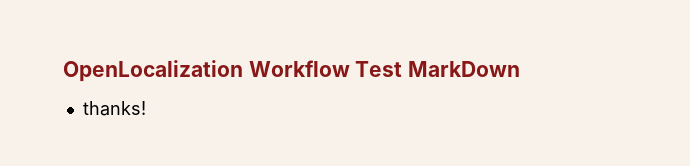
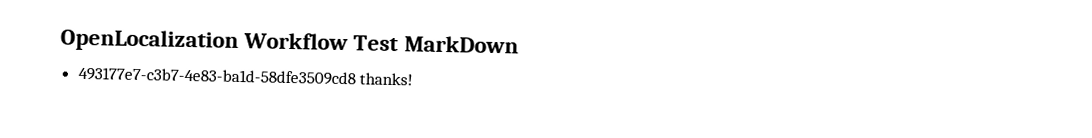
(521, 69) none -> [77,66,356,86] 493177e7-c3b7-4e83-ba1d-58dfe3509cd8

